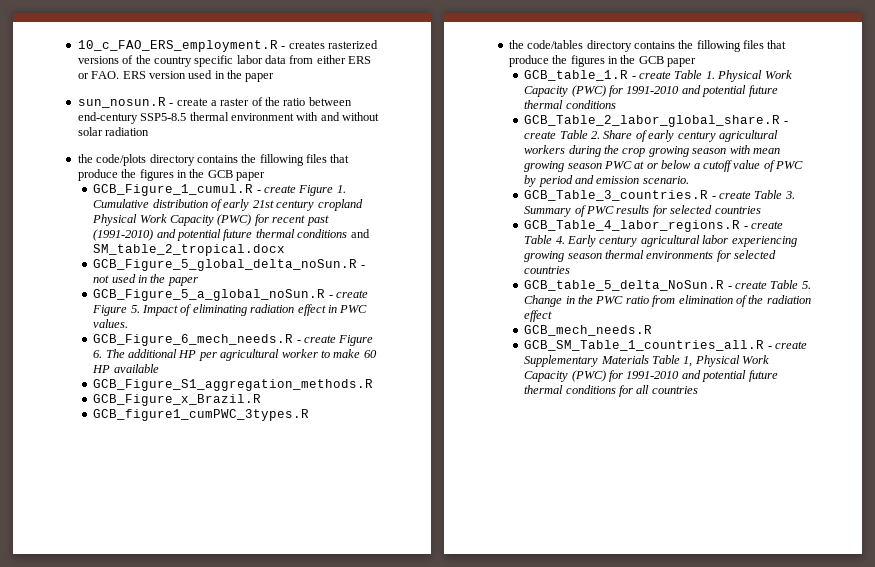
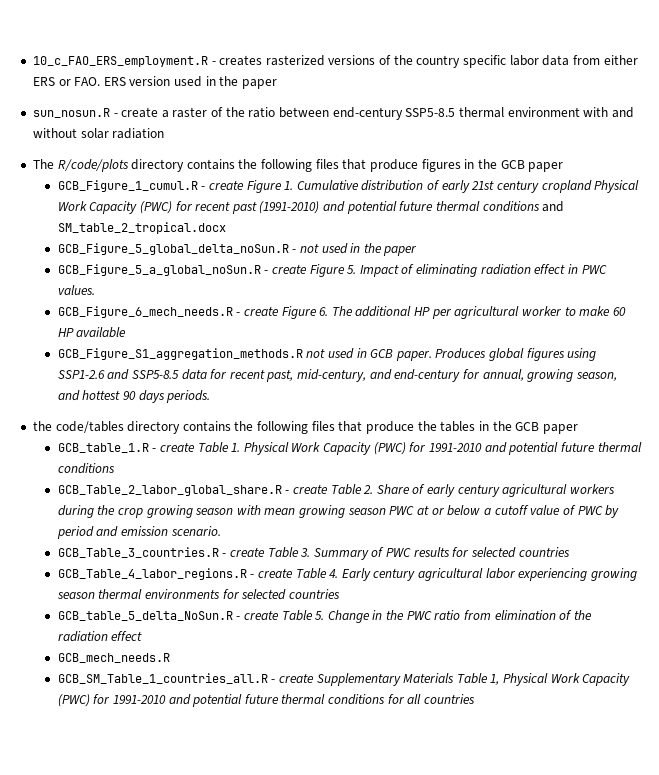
[77,154,350,166] [77,169,137,181] the code/plots directory contains the fillowing files that produce the -> [32,159,419,172] The R/code/plots directory contains the following files that produce
[93,394,262,406] [93,409,310,421] // GCB_Figure_x_Brazil.R // GCB_figure1_cumPWC_3types.R -> [306,348,597,361] [57,369,617,382] [57,390,211,403] not used in GCB paper. Produces global figures using SSP1-2.6 and SSP5-8.5 data for recent past, mid-century, and end-century for annual, growing season, and hottest 90 days periods.
[696,40,787,52] [508,55,605,67] fillowing files that produce the figures -> [257,421,476,434] following files that produce the tables

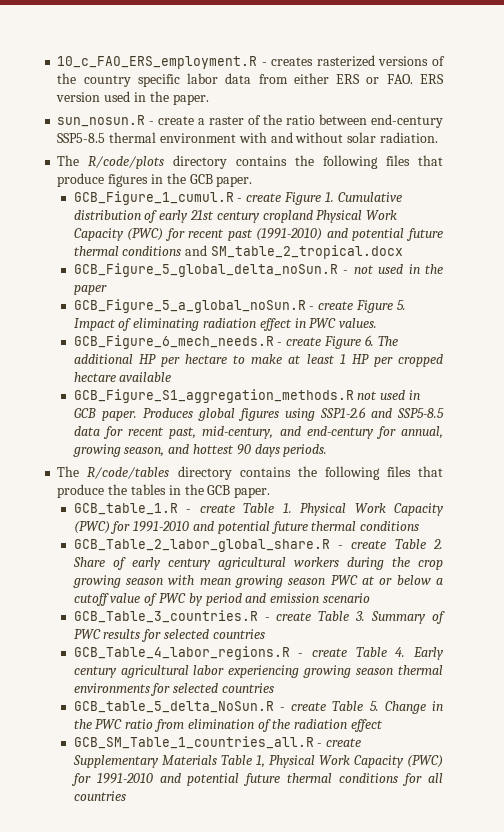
[242,79,278,89] paper -> [172,94,209,105] paper.
[112,128,165,139] radiation -> [379,132,438,143] radiation.
[528,162,564,172] paper -> [216,176,253,187] paper.
[454,306,626,319] [57,328,74,337] agricultural worker to make 60 HP -> [185,354,443,367] [73,372,116,382] hectare to make at least 1 HP per cropped hectare
[32,421,124,433] the code/tables -> [57,466,170,479] The R/code/tables
[542,424,578,434] paper -> [234,487,271,498] paper.
[170,526,221,536] scenario. -> [322,593,370,603] scenario
[57,653,170,663] // GCB_mech_needs.R -> (383, 725) none

